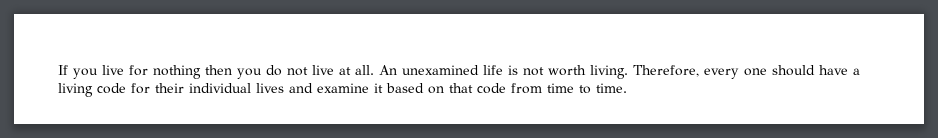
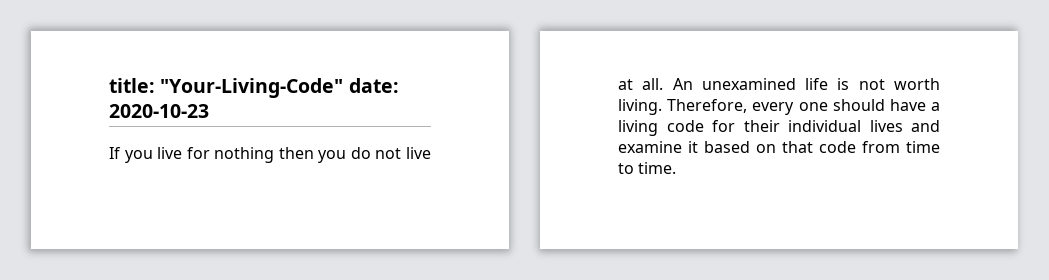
(58, 70) none -> [109,78,399,98] [109,104,209,118] title: "Your-Living-Code" date: 2020-10-23 //

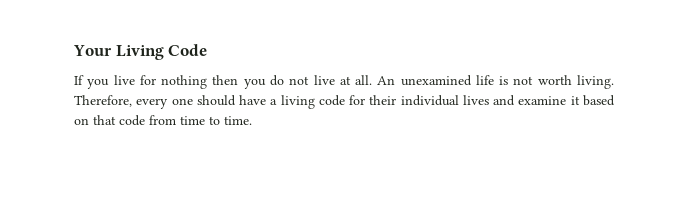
[109,78,399,98] [109,104,209,118] title: "Your-Living-Code" date: 2020-10-23 -> [73,44,208,60] Your Living Code

